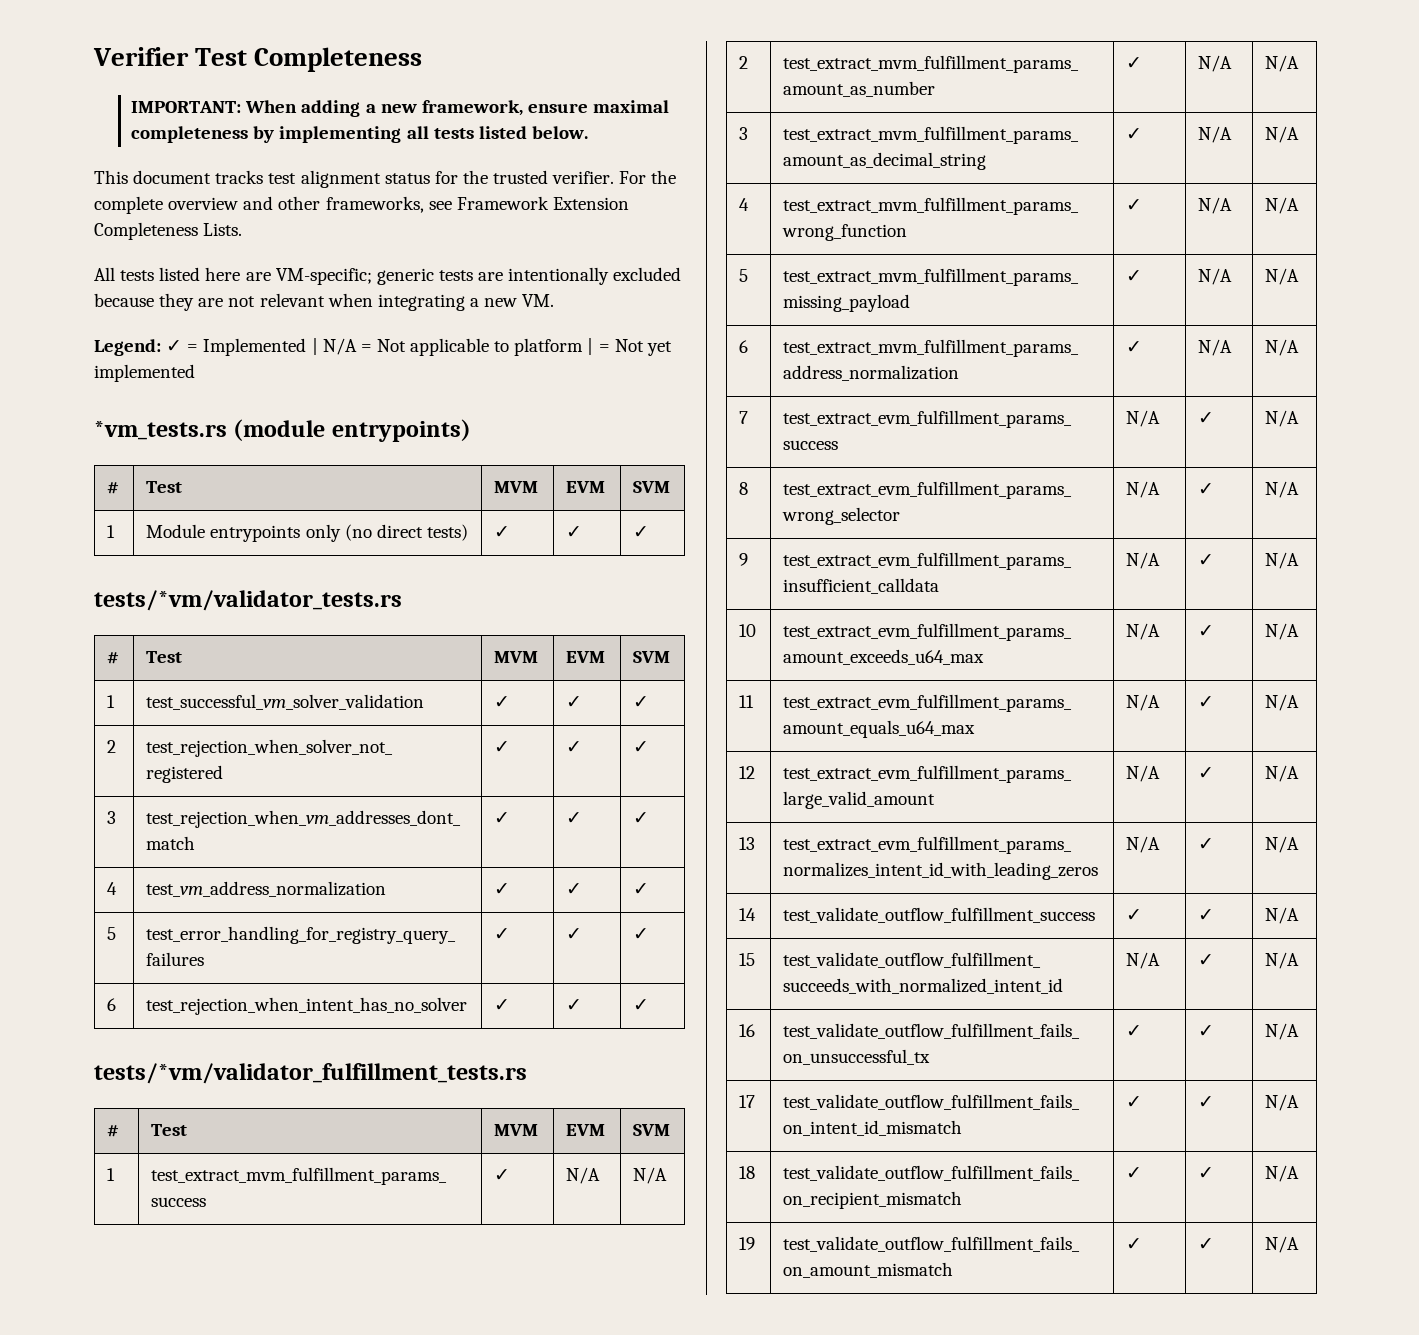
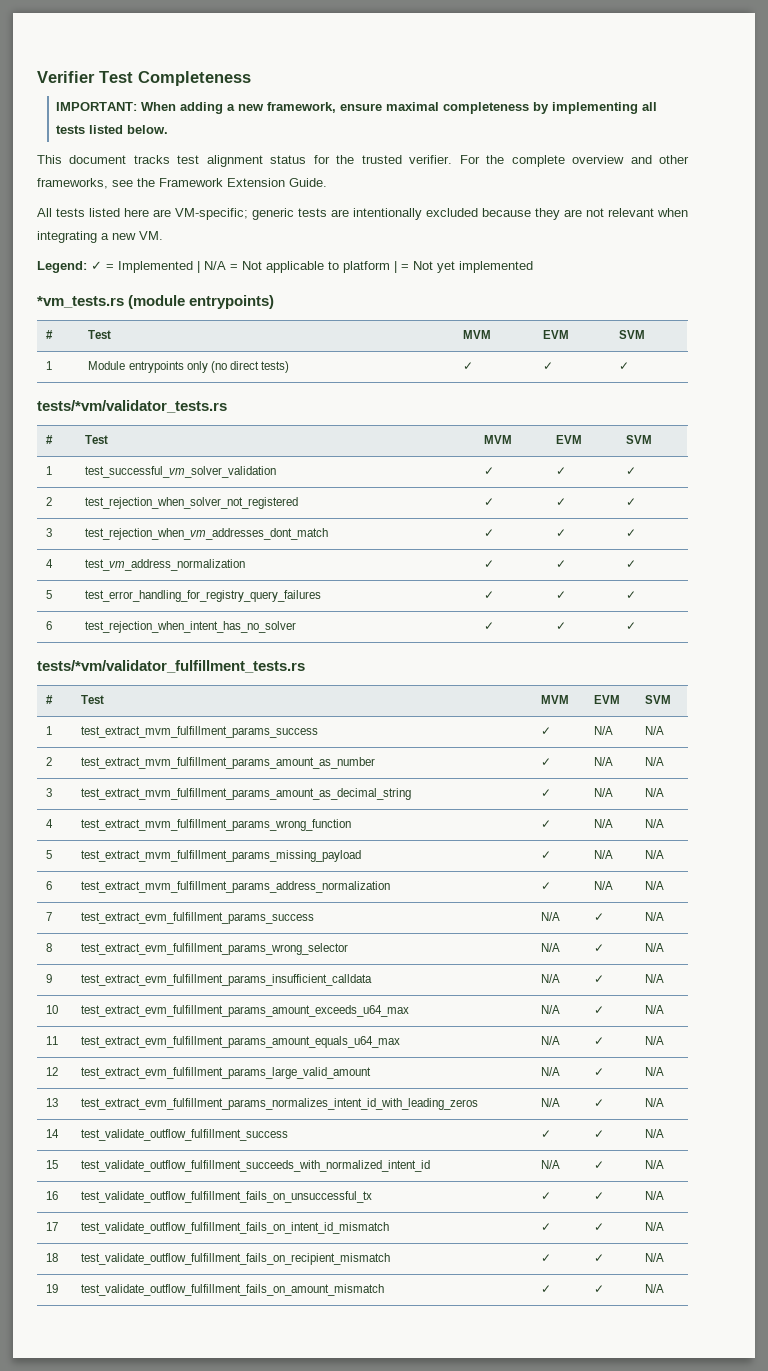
(452, 205) none -> [137,178,155,187] the
[94,222,243,240] Completeness Lists. -> [289,178,327,187] Guide.

